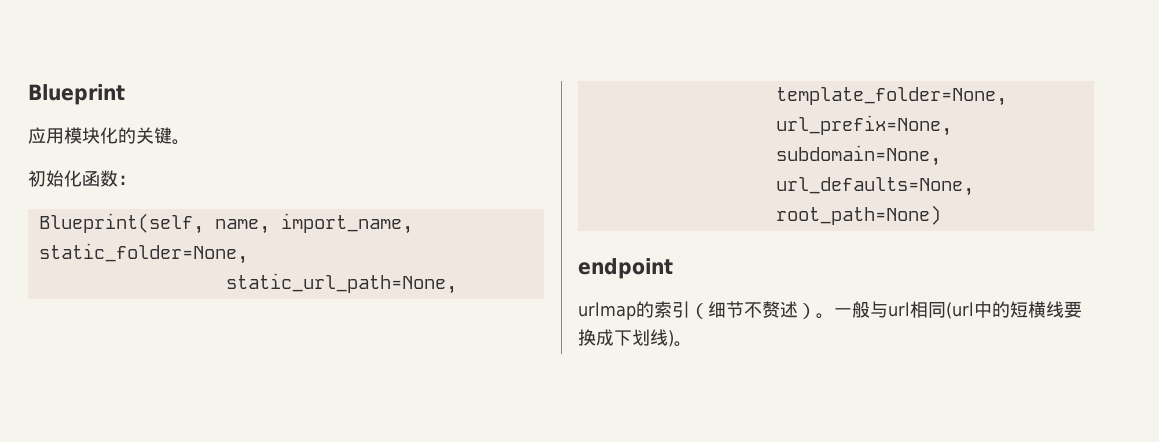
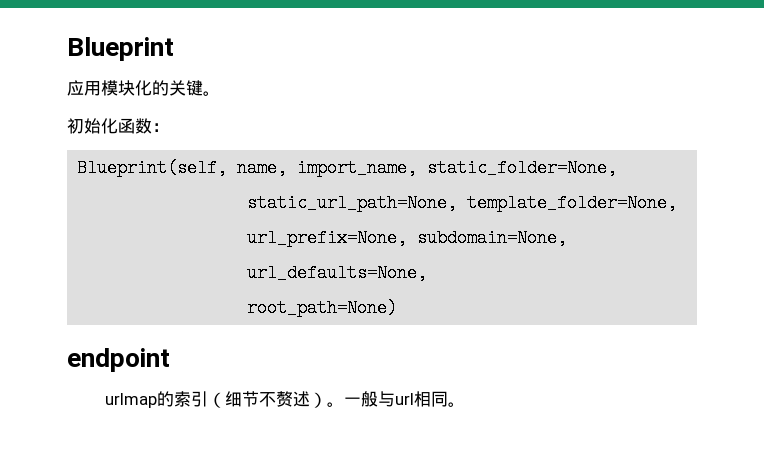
[946,301,1082,319] [578,329,674,347] (url中的短横线要换成下划线) -> (448, 399) none

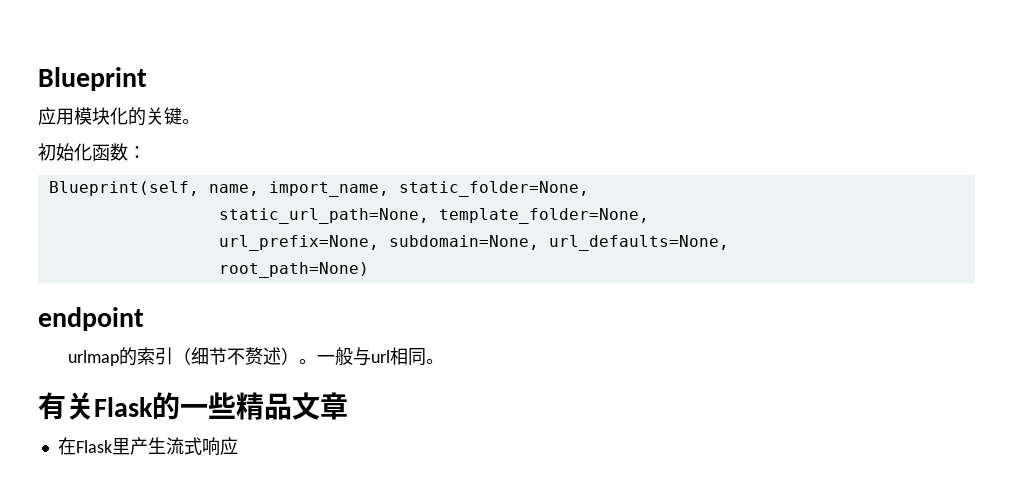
(465, 404) none -> [38,392,348,420] [57,437,238,456] // 有关Flask的一些精品文章 // 在Flask里产生流式响应

